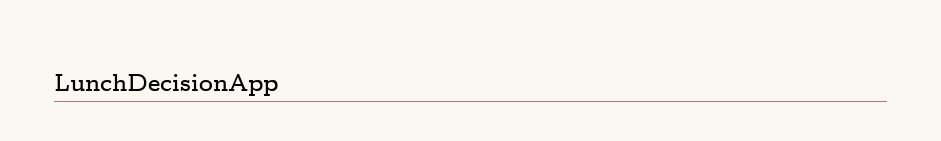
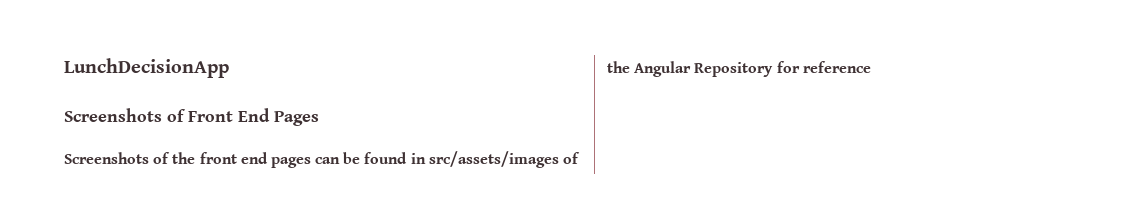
(278, 85) none -> [64,108,319,126] [64,151,581,168] [607,61,871,77] // Screenshots of Front End Pages // Screenshots of the front end pages can be found in src/assets/images of the Angular Repository for reference

